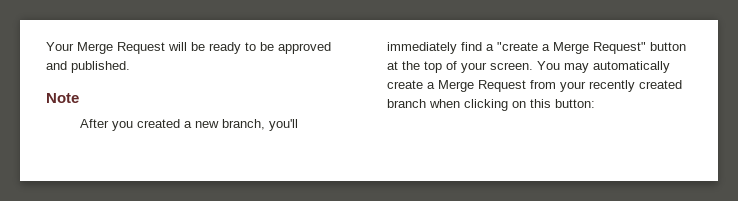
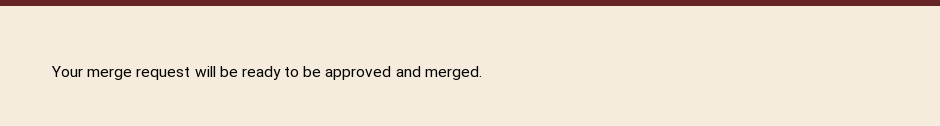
[77,42,165,54] Merge Request -> [87,67,191,80] merge request
[71,61,130,73] [46,93,79,103] [79,119,298,131] [387,42,686,54] [387,61,670,73] [387,80,682,92] [387,99,595,111] published. // Note // After you created a new branch, you'll immediately find a "create a Merge Request" button at the top of your screen. You may automatically create a Merge Request from your recently created branch when clicking on this button: -> [424,66,482,80] merged.

